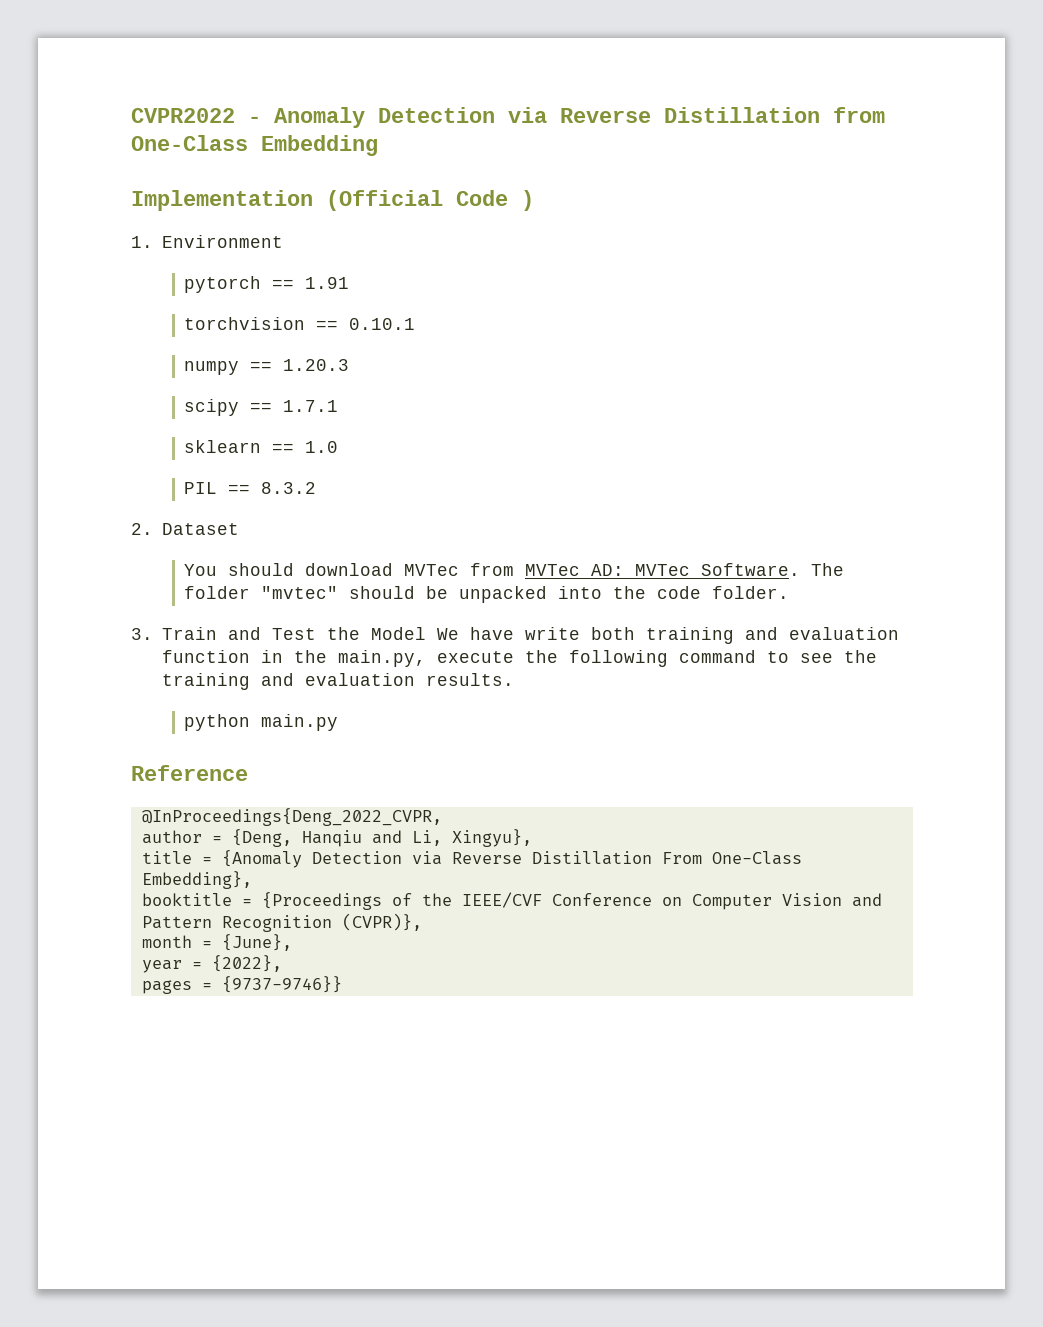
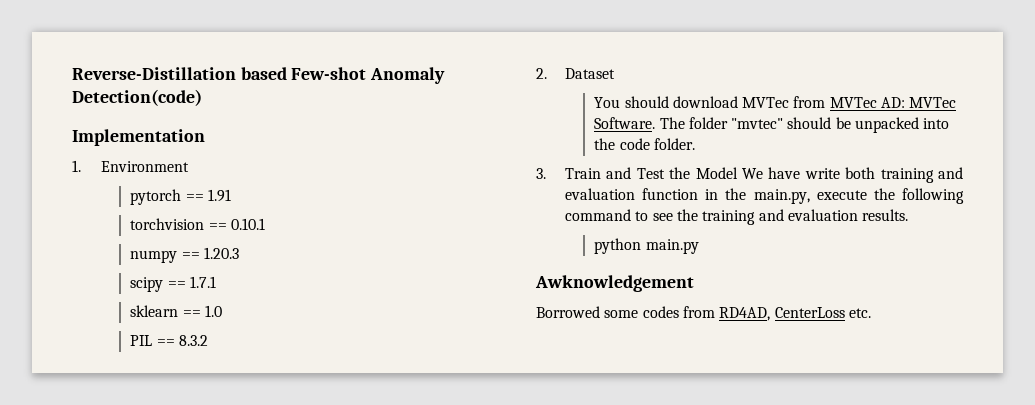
[131,107,885,128] [131,135,378,156] [131,190,534,211] CVPR2022 - Anomaly Detection via Reverse Distillation from One-Class Embedding // Implementation (Official Code ) -> [72,67,446,84] [72,89,202,106] [72,129,205,146] Reverse-Distillation based Few-shot Anomaly Detection(code) // Implementation
[131,765,248,781] [141,808,442,826] [141,829,532,847] [141,850,802,868] [141,871,252,889] [141,892,882,910] [141,913,422,932] [141,934,292,951] [141,955,282,973] [141,976,342,994] Reference // @InProceedings{Deng_2022_CVPR, // author = {Deng, Hanqiu and Li, Xingyu}, // title = {Anomaly Detection via Reverse Distillation From One-Class Embedding}, // booktitle = {Proceedings of the IEEE/CVF Conference on Computer Vision and Pattern Recognition (CVPR)}, // month = {June}, // year = {2022}, // pages = {9737-9746}} -> [535,275,694,292] [536,306,871,321] Awknowledgement // Borrowed some codes from RD4AD, CenterLoss etc.

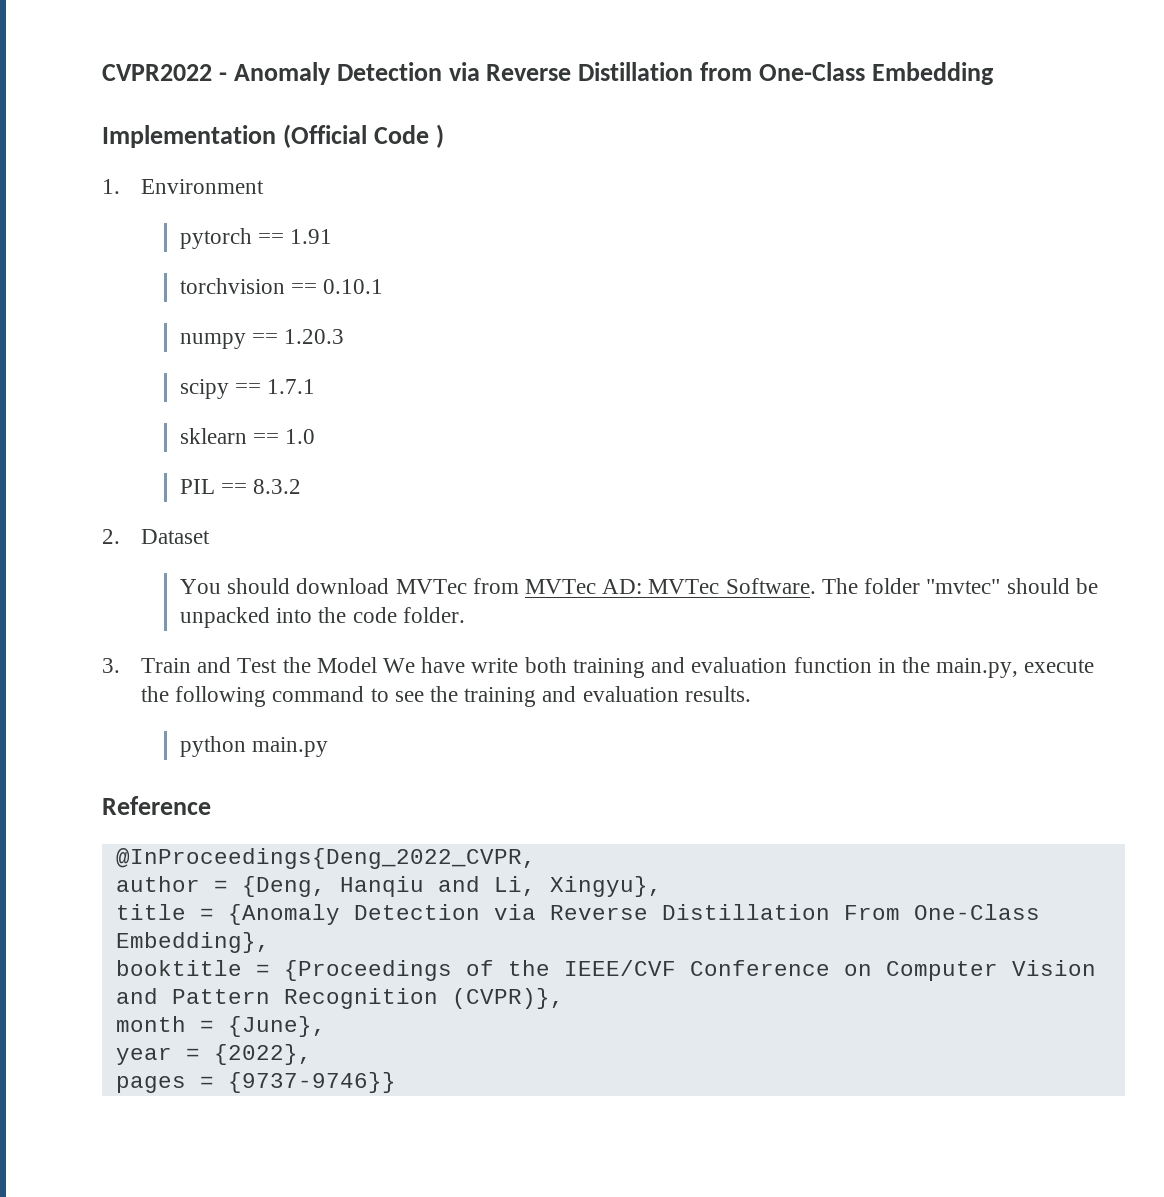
[72,67,446,84] [72,89,202,106] [72,129,205,146] Reverse-Distillation based Few-shot Anomaly Detection(code) // Implementation -> [102,62,994,85] [102,124,444,148] CVPR2022 - Anomaly Detection via Reverse Distillation from One-Class Embedding // Implementation (Official Code )
[535,275,694,292] [536,306,871,321] Awknowledgement // Borrowed some codes from RD4AD, CenterLoss etc. -> [102,796,211,815] [115,848,536,869] [115,876,662,897] [115,904,1040,925] [115,932,270,953] [115,960,1096,981] [115,988,564,1009] [115,1016,326,1037] [115,1044,312,1065] [115,1072,396,1093] Reference // @InProceedings{Deng_2022_CVPR, // author = {Deng, Hanqiu and Li, Xingyu}, // title = {Anomaly Detection via Reverse Distillation From One-Class Embedding}, // booktitle = {Proceedings of the IEEE/CVF Conference on Computer Vision and Pattern Recognition (CVPR)}, // month = {June}, // year = {2022}, // pages = {9737-9746}}

